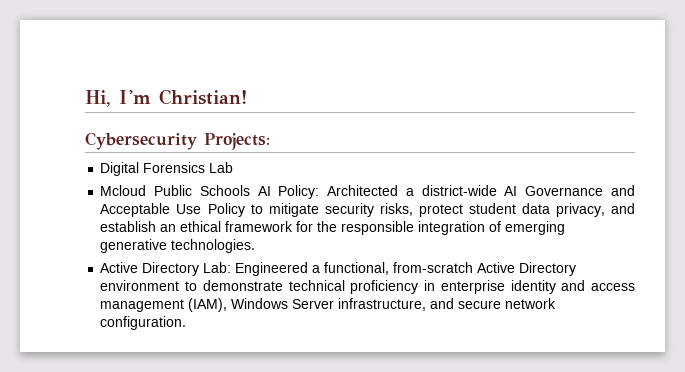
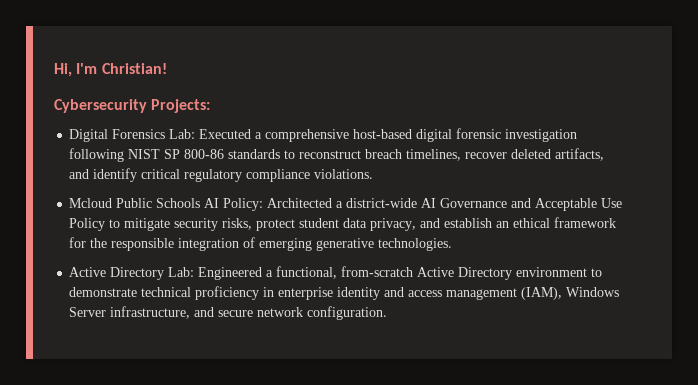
[209,162,234,173] Lab -> [169,128,578,142] [69,148,605,162] [69,168,374,182] Lab: Executed a comprehensive host-based digital forensic investigation following NIST SP 800-86 standards to reconstruct breach timelines, recover deleted artifacts, and identify critical regulatory compliance violations.

